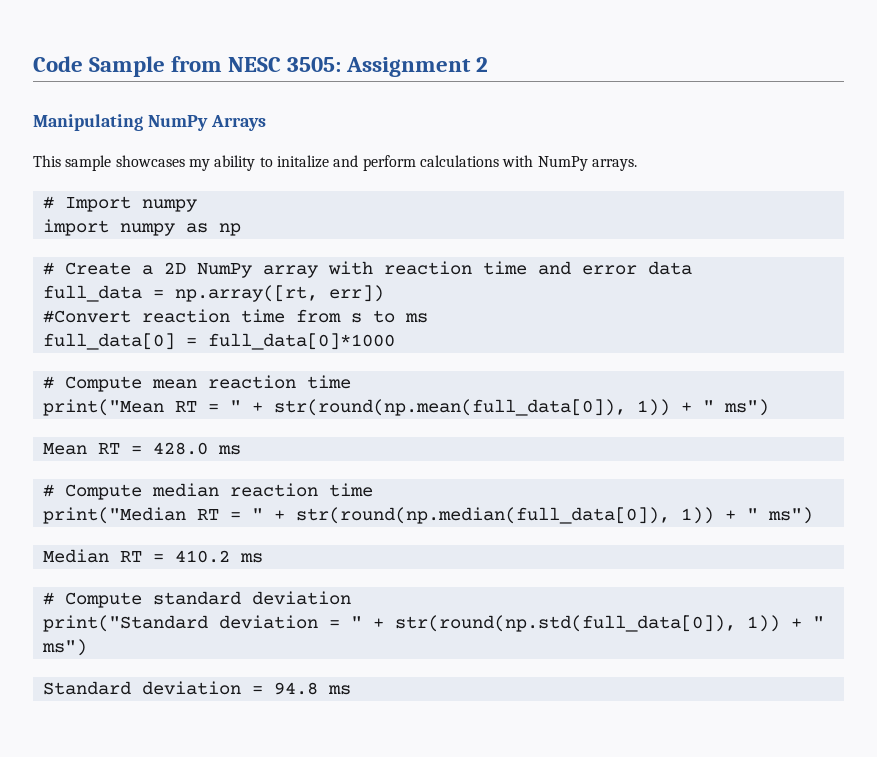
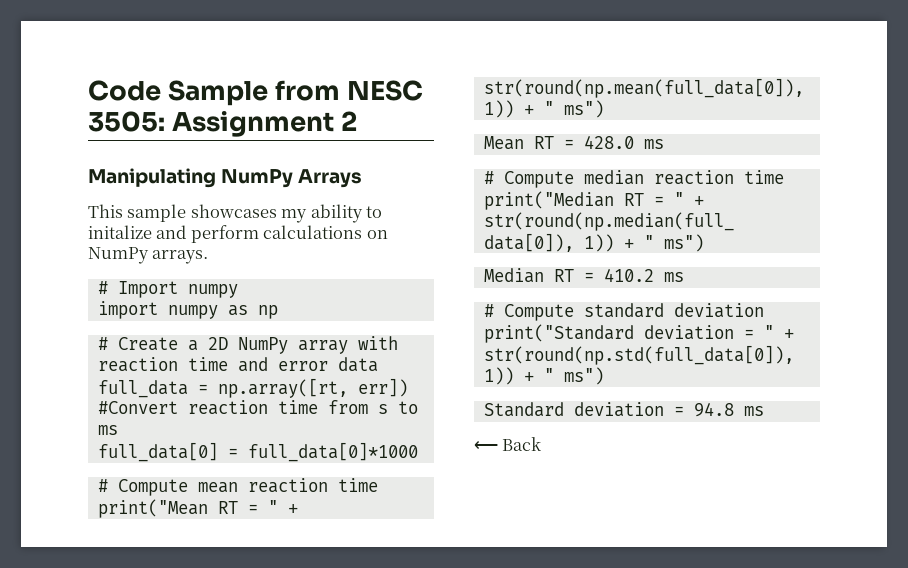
[502,155,534,167] with -> [366,230,388,239] on
(351, 690) none -> [474,437,542,451] // ⟵ Back

